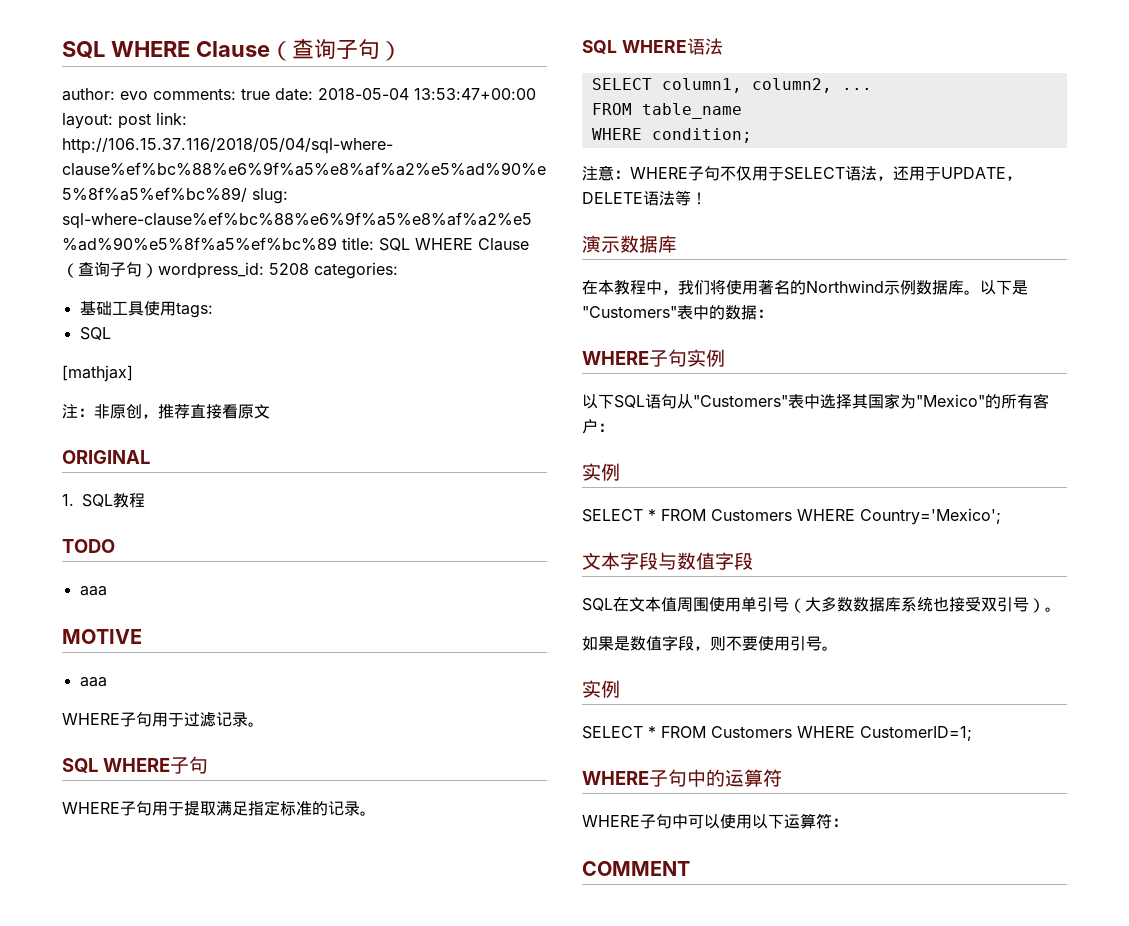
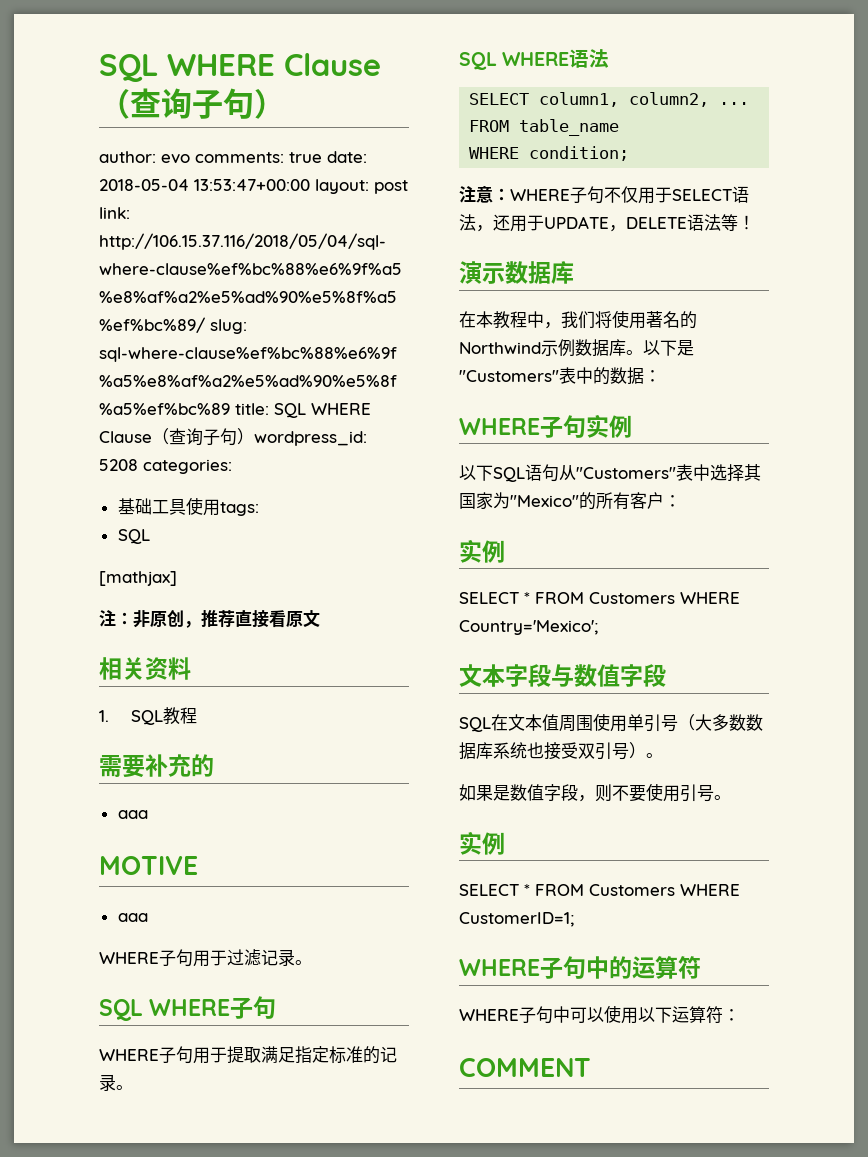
[62,450,150,464] ORIGINAL -> [99,657,191,680] 相关资料
[62,539,115,553] TODO -> [99,754,214,778] 需要补充的

